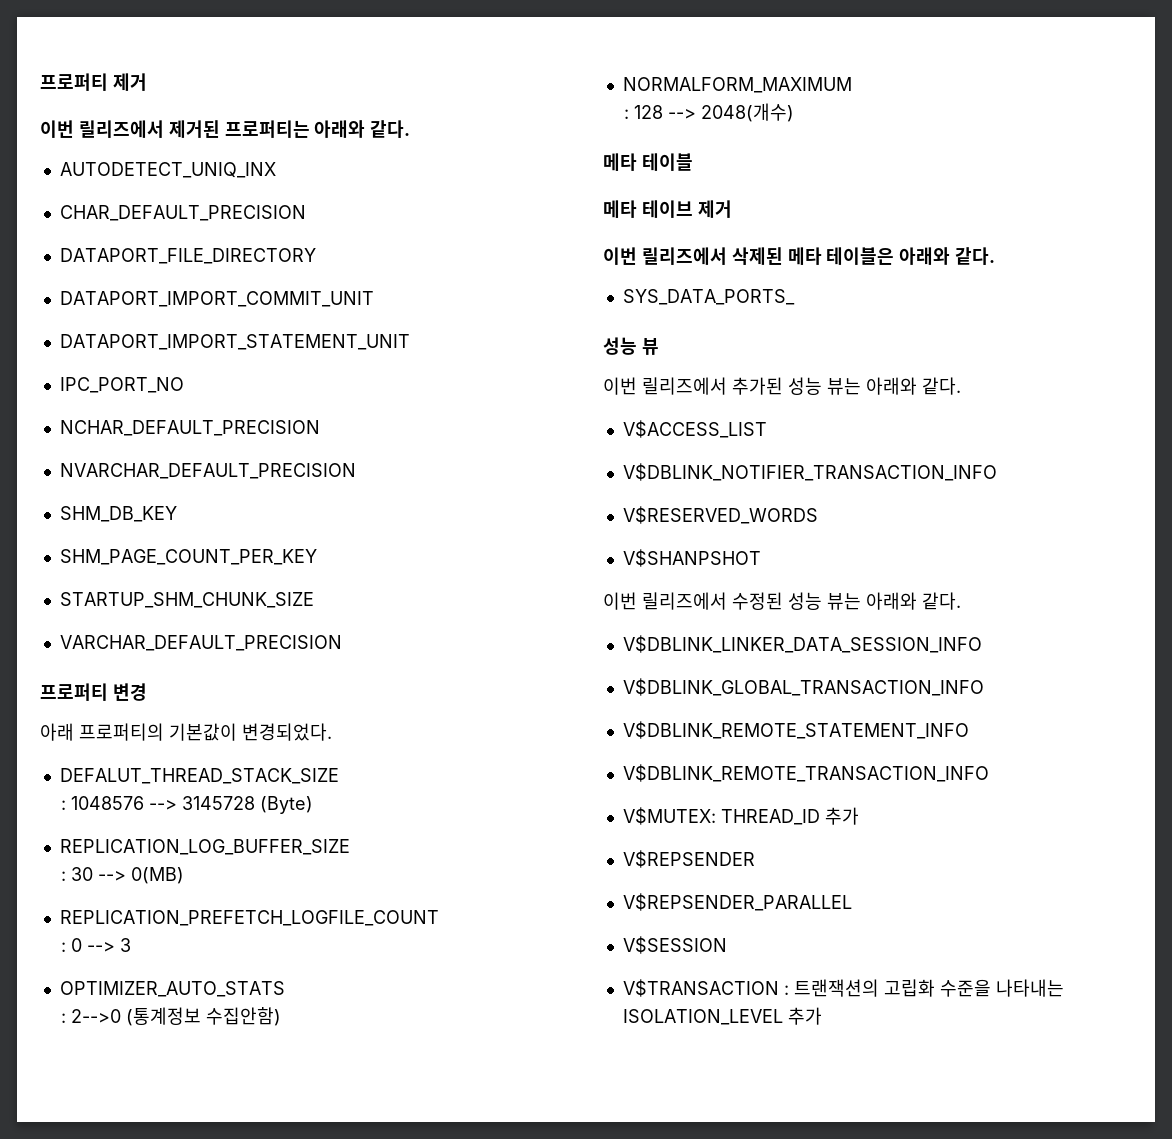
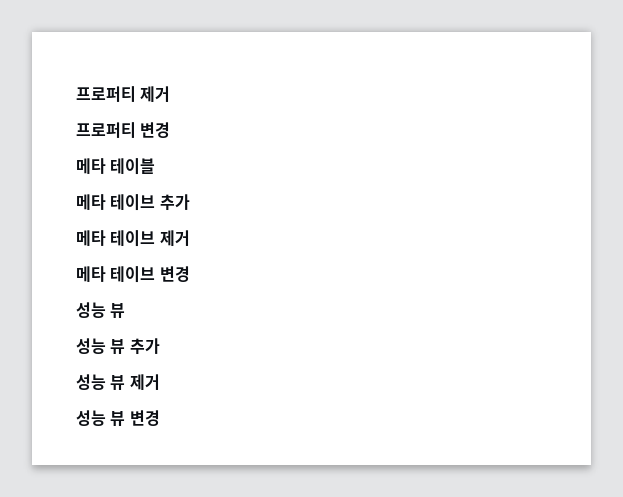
[40,120,411,138] [59,162,276,178] [59,205,306,221] [59,248,316,264] [59,291,374,307] [59,334,410,350] [59,377,184,393] [59,420,320,436] [59,463,356,479] [59,506,177,522] [59,549,317,565] [59,592,314,608] [59,635,342,651] [40,683,147,701] [40,723,332,741] [59,768,339,784] [61,796,314,814] [59,839,350,855] [61,867,185,884] [59,910,439,926] [61,938,132,952] [59,981,285,997] [61,1007,282,1026] [622,77,852,93] [624,103,795,122] 이번 릴리즈에서 제거된 프로퍼티는 아래와 같다. // AUTODETECT_UNIQ_INX // CHAR_DEFAULT_PRECISION // DATAPORT_FILE_DIRECTORY // DATAPORT_IMPORT_COMMIT_UNIT // DATAPORT_IMPORT_STATEMENT_UNIT // IPC_PORT_NO // NCHAR_DEFAULT_PRECISION // NVARCHAR_DEFAULT_PRECISION // SHM_DB_KEY // SHM_PAGE_COUNT_PER_KEY // STARTUP_SHM_CHUNK_SIZE // VARCHAR_DEFAULT_PRECISION // 프로퍼티 변경 // 아래 프로퍼티의 기본값이 변경되었다. // DEFALUT_THREAD_STACK_SIZE // : 1048576 --> 3145728 (Byte) // REPLICATION_LOG_BUFFER_SIZE // : 30 --> 0(MB) // REPLICATION_PREFETCH_LOGFILE_COUNT // : 0 --> 3 // OPTIMIZER_AUTO_STATS // : 2-->0 (통계정보 수집안함) // NORMALFORM_MAXIMUM // : 128 --> 2048(개수) -> [76,122,171,138] 프로퍼티 변경
(693, 162) none -> [76,194,190,211] // 메타 테이브 추가
[603,247,996,265] [622,289,795,305] [603,337,659,355] [603,377,961,395] [622,420,767,438] [622,463,997,481] [622,506,818,524] [622,549,761,567] [603,592,961,610] [622,635,982,653] [622,678,984,696] [622,721,969,739] [622,764,989,782] [622,807,859,825] [622,850,755,868] [622,893,852,911] [622,936,727,954] [622,979,1064,997] [622,1007,822,1025] 이번 릴리즈에서 삭제된 메타 테이블은 아래와 같다. // SYS_DATA_PORTS_ // 성능 뷰 // 이번 릴리즈에서 추가된 성능 뷰는 아래와 같다. // V$ACCESS_LIST // V$DBLINK_NOTIFIER_TRANSACTION_INFO // V$RESERVED_WORDS // V$SHANPSHOT // 이번 릴리즈에서 수정된 성능 뷰는 아래와 같다. // V$DBLINK_LINKER_DATA_SESSION_INFO // V$DBLINK_GLOBAL_TRANSACTION_INFO // V$DBLINK_REMOTE_STATEMENT_INFO // V$DBLINK_REMOTE_TRANSACTION_INFO // V$MUTEX: THREAD_ID 추가 // V$REPSENDER // V$REPSENDER_PARALLEL // V$SESSION // V$TRANSACTION : 트랜잭션의 고립화 수준을 나타내는 ISOLATION_LEVEL 추가 -> [76,266,190,283] [76,302,126,318] [76,338,160,355] [76,374,160,390] [76,410,160,426] 메타 테이브 변경 // 성능 뷰 // 성능 뷰 추가 // 성능 뷰 제거 // 성능 뷰 변경

